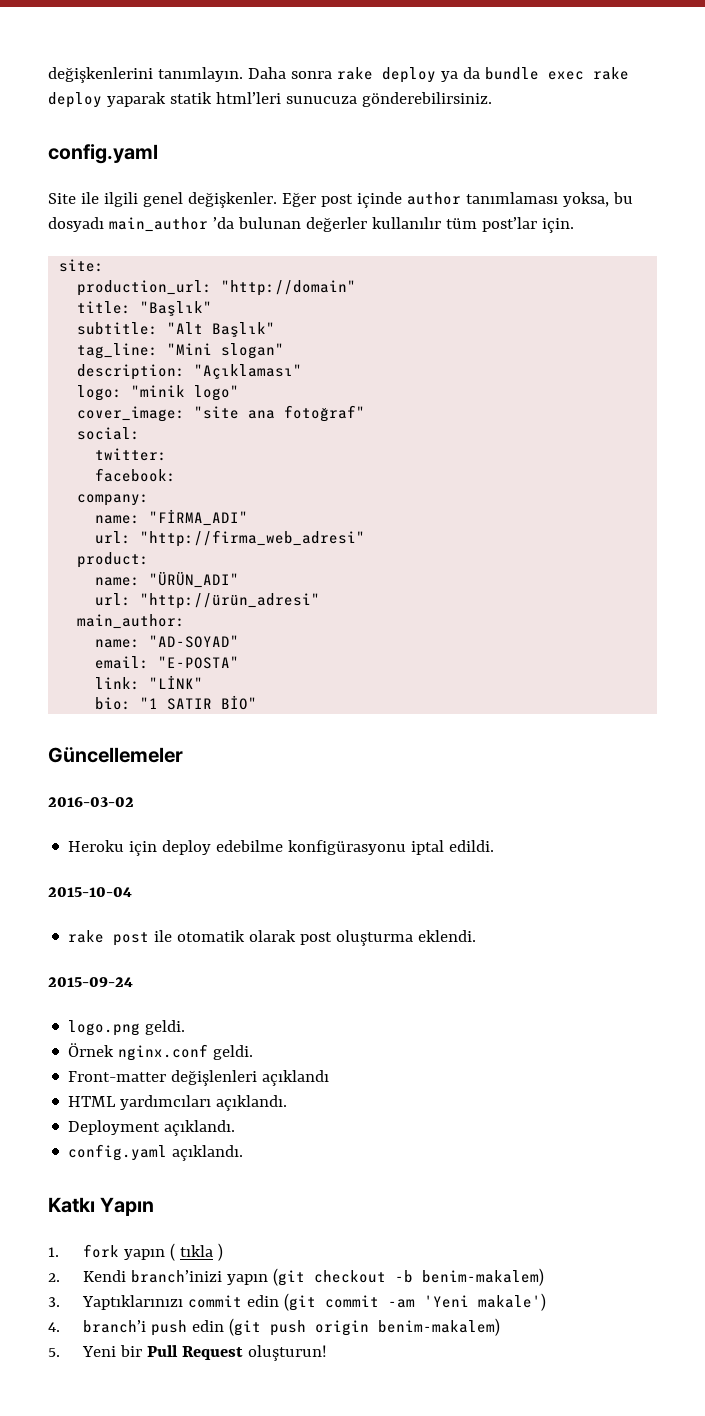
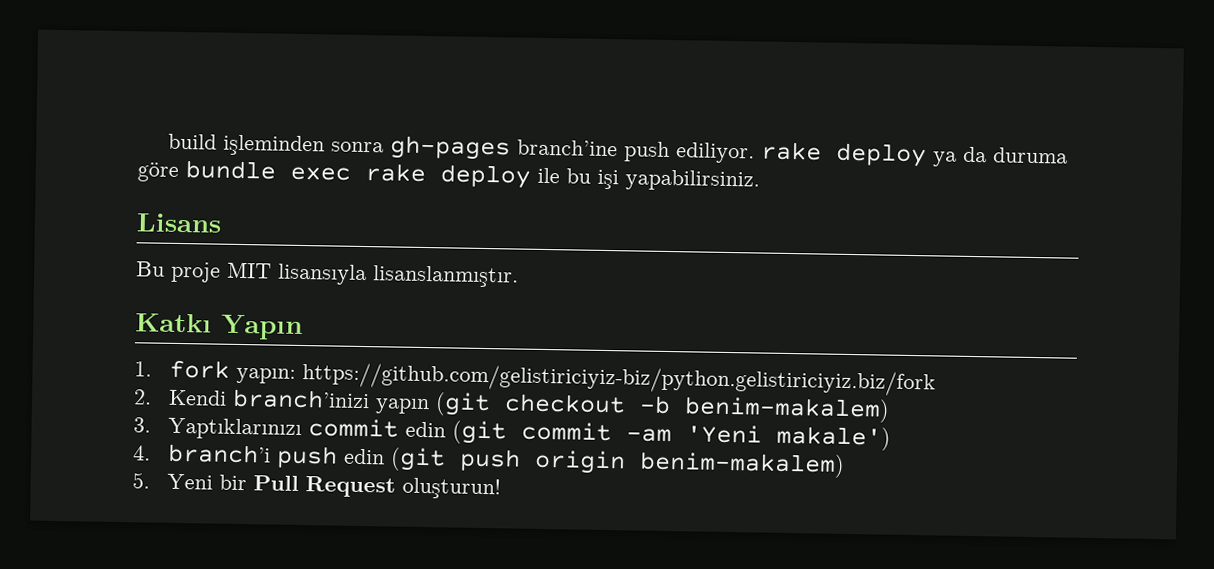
[48,67,332,83] değişkenlerini tanımlayın. Daha sonra -> [168,133,756,164] build işleminden sonra gh-pages branch’ine push ediliyor.
(480, 73) none -> [993,147,1069,164] [137,162,179,182] duruma göre
[106,92,492,107] [48,144,158,164] [48,192,633,208] [48,217,574,233] [59,259,105,272] [77,280,357,296] [77,301,213,316] [77,322,276,337] [77,343,285,359] [77,364,303,380] [77,385,240,401] [77,405,366,422] [77,427,141,440] [95,448,168,461] [95,468,177,482] [77,494,150,506] [95,509,249,526] [95,530,366,547] [77,552,150,568] [95,571,240,588] [95,593,321,609] [77,614,186,629] [95,635,240,648] [95,656,240,669] [95,675,204,690] [95,695,258,710] [48,747,183,763] [48,797,134,807] [68,840,495,856] [48,887,132,897] [68,930,477,946] [48,977,133,987] [68,1020,186,1036] [68,1043,254,1061] [68,1070,330,1086] [68,1095,288,1111] [68,1120,236,1136] [68,1144,244,1161] yaparak statik html’leri sunucuza gönderebilirsiniz. // config.yaml // Site ile ilgili genel değişkenler. Eğer post içinde author tanımlaması yoksa, bu dosyadı main_author ’da bulunan değerler kullanılır tüm post’lar için. // site: // production_url: "http://domain" // title: "Başlık" // subtitle: "Alt Başlık" // tag_line: "Mini slogan" // description: "Açıklaması" // logo: "minik logo" // cover_image: "site ana fotoğraf" // social: // twitter: // facebook: // company: // name: "FİRMA_ADI" // url: "http://firma_web_adresi" // product: // name: "ÜRÜN_ADI" // url: "http://ürün_adresi" // main_author: // name: "AD-SOYAD" // email: "E-POSTA" // link: "LİNK" // bio: "1 SATIR BİO" // Güncellemeler // 2016-03-02 // Heroku için deploy edebilme konfigürasyonu iptal edildi. // 2015-10-04 // rake post ile otomatik olarak post oluşturma eklendi. // 2015-09-24 // logo.png geldi. // Örnek nginx.conf geldi. // Front-matter değişlenleri açıklandı // HTML yardımcıları açıklandı. // Deployment açıklandı. // config.yaml açıklandı. -> [537,167,760,192] [136,213,222,233] [136,261,519,288] ile bu işi yapabilirsiniz. // Lisans // Bu proje MIT lisansıyla lisanslanmıştır.
[123,1243,223,1261] yapın ( tıkla ) -> [235,362,936,397] yapın: https://github.com/gelistiriciyiz-biz/python.gelistiriciyiz.biz/fork

